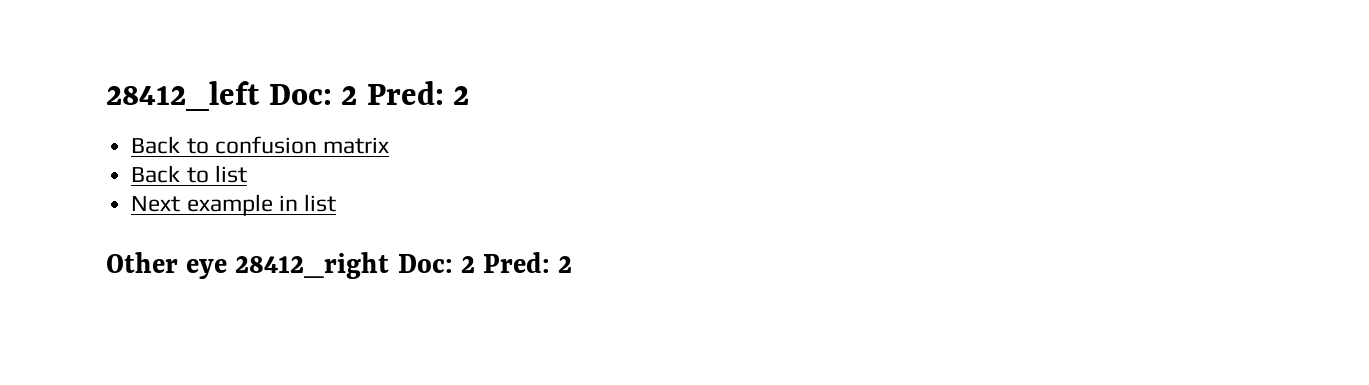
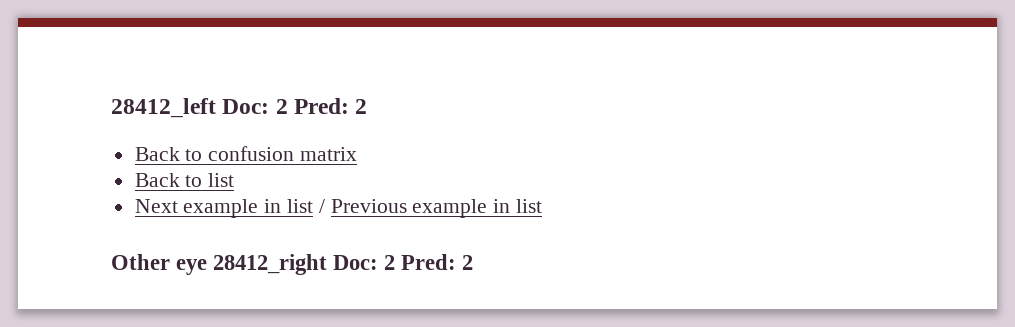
(336, 203) none -> [318,199,543,218] / Previous example in list

